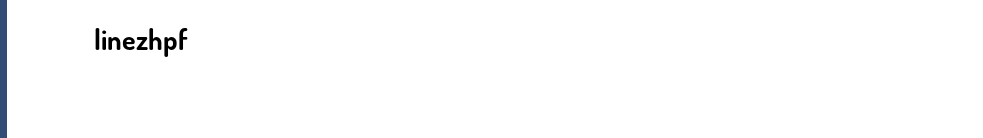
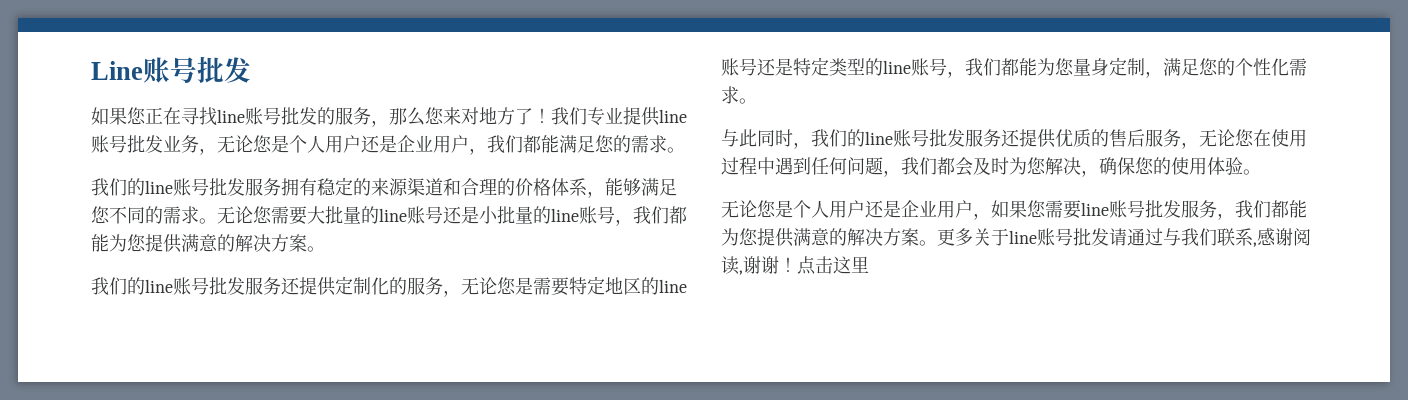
[94,28,188,57] linezhpf -> [91,56,251,83] [91,107,687,127] [91,135,685,155] [91,177,677,198] [91,206,687,226] [91,234,325,253] [91,276,687,297] [721,57,1307,78] [721,86,757,104] [721,129,1307,149] [721,157,1261,177] [721,200,1307,220] [721,228,1311,247] [721,256,869,275] Line账号批发 // 如果您正在寻找line账号批发的服务，那么您来对地方了！我们专业提供line账号批发业务，无论您是个人用户还是企业用户，我们都能满足您的需求。 // 我们的line账号批发服务拥有稳定的来源渠道和合理的价格体系，能够满足您不同的需求。无论您需要大批量的line账号还是小批量的line账号，我们都能为您提供满意的解决方案。 // 我们的line账号批发服务还提供定制化的服务，无论您是需要特定地区的line账号还是特定类型的line账号，我们都能为您量身定制，满足您的个性化需求。 // 与此同时，我们的line账号批发服务还提供优质的售后服务，无论您在使用过程中遇到任何问题，我们都会及时为您解决，确保您的使用体验。 // 无论您是个人用户还是企业用户，如果您需要line账号批发服务，我们都能为您提供满意的解决方案。更多关于line账号批发请通过与我们联系,感谢阅读,谢谢！点击这里

